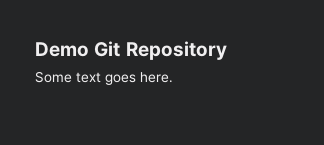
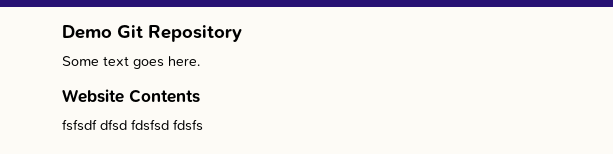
(173, 77) none -> [62,89,200,103] [62,119,203,131] // Website Contents // fsfsdf dfsd fdsfsd fdsfs

